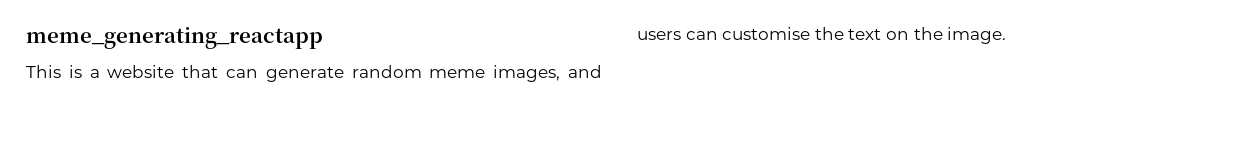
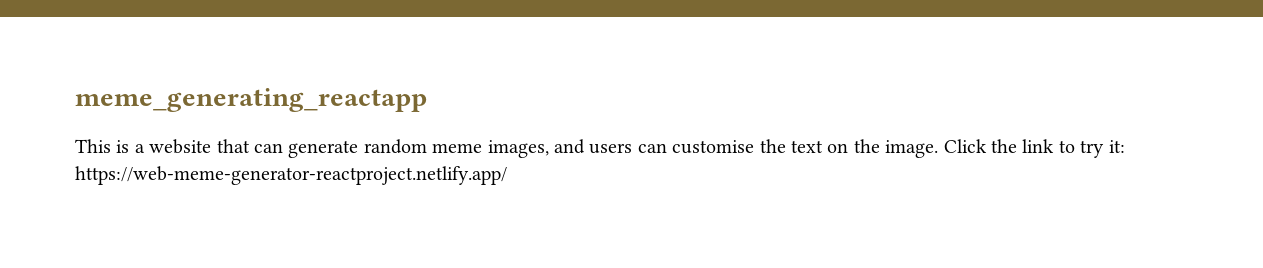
(1007, 35) none -> [943,139,1125,158] [75,166,507,185] Click the link to try it: https://web-meme-generator-reactproject.netlify.app/

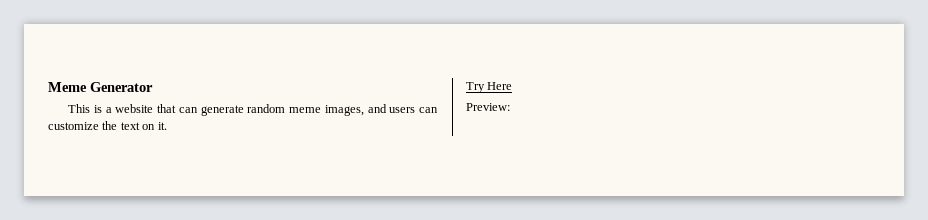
[75,88,427,112] meme_generating_reactapp -> [48,82,153,92] Meme Generator
[672,140,755,154] customise -> [48,122,99,130] customize
[853,139,1125,158] [75,166,507,185] the image. Click the link to try it: https://web-meme-generator-reactproject.netlify.app/ -> [157,122,167,130] [466,82,513,93] [466,103,510,111] it. // Try Here // Preview:

